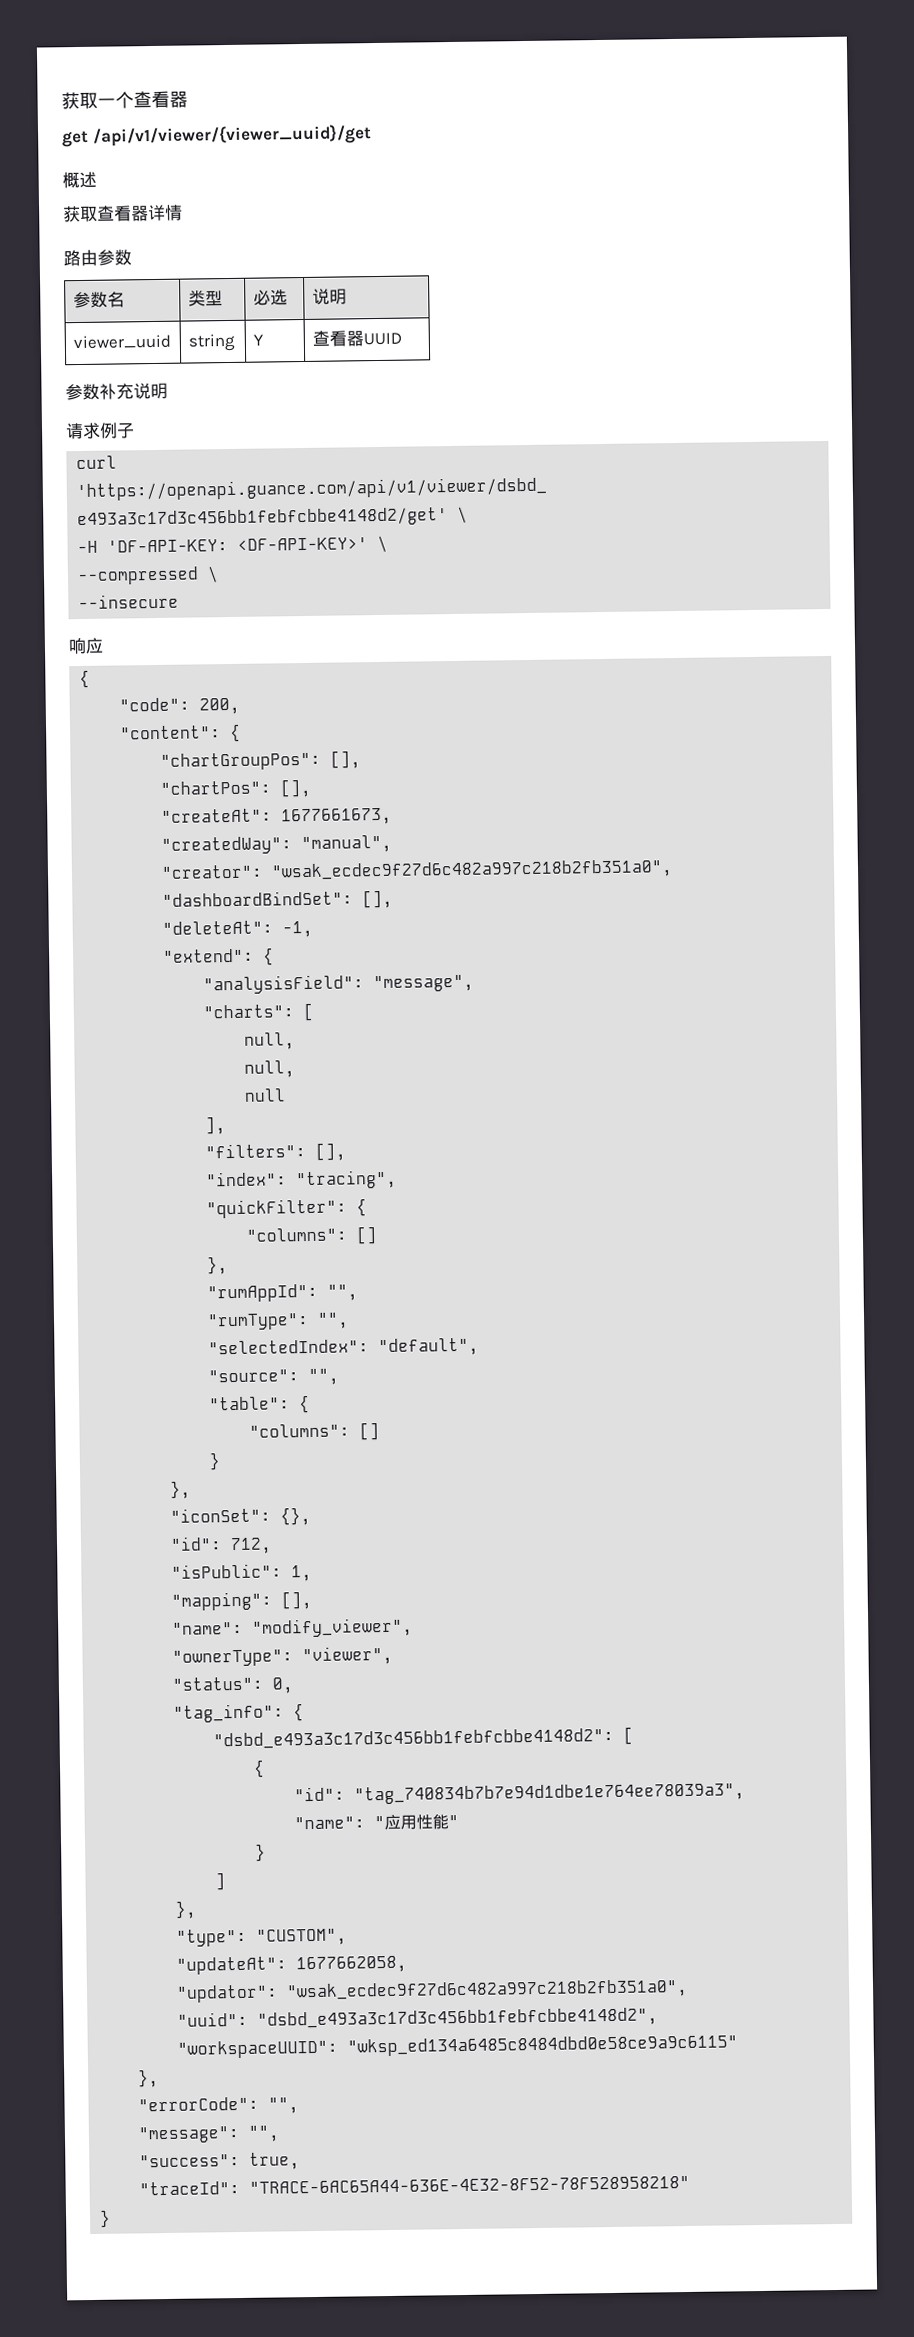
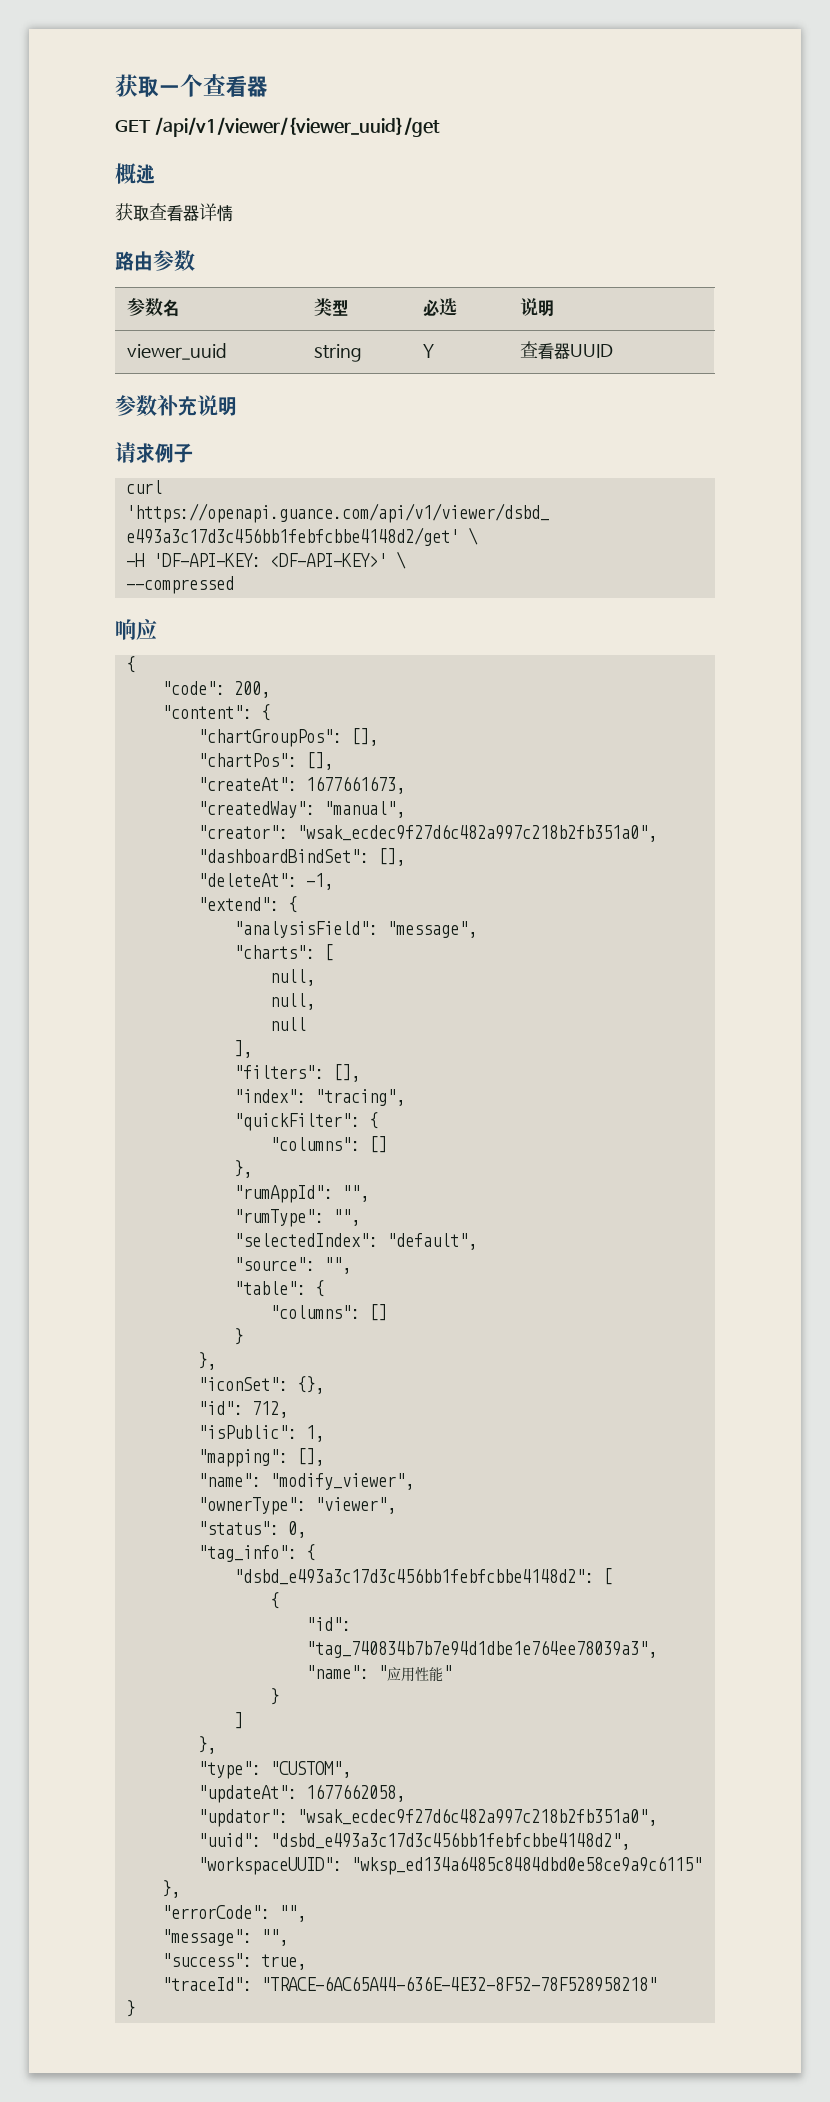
[62,130,89,148] get -> [115,120,151,133] GET
[207,566,220,583] [78,593,180,610] \ // --insecure -> (234, 585) none

